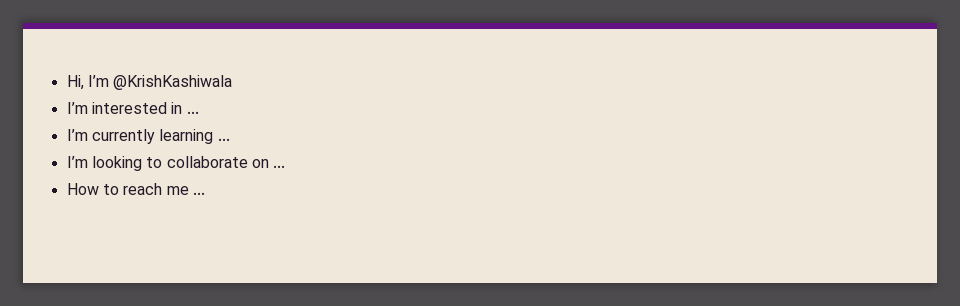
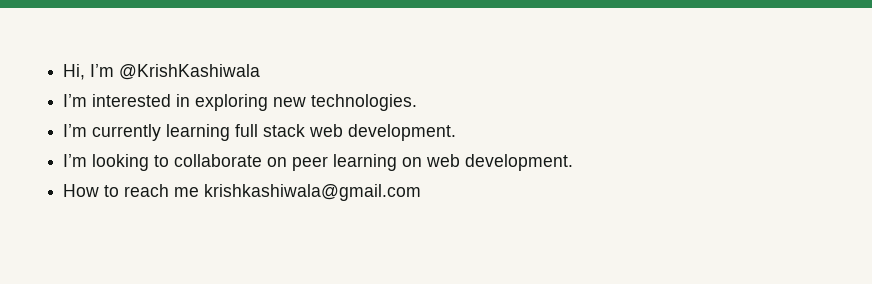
[186,111,199,114] ... -> [195,94,418,111] exploring new technologies.
[217,138,230,141] ... -> [235,124,457,141] full stack web development.
[273,165,286,168] ... -> [292,154,574,171] peer learning on web development.
[192,192,205,195] ... -> [204,184,422,201] krishkashiwala@gmail.com

